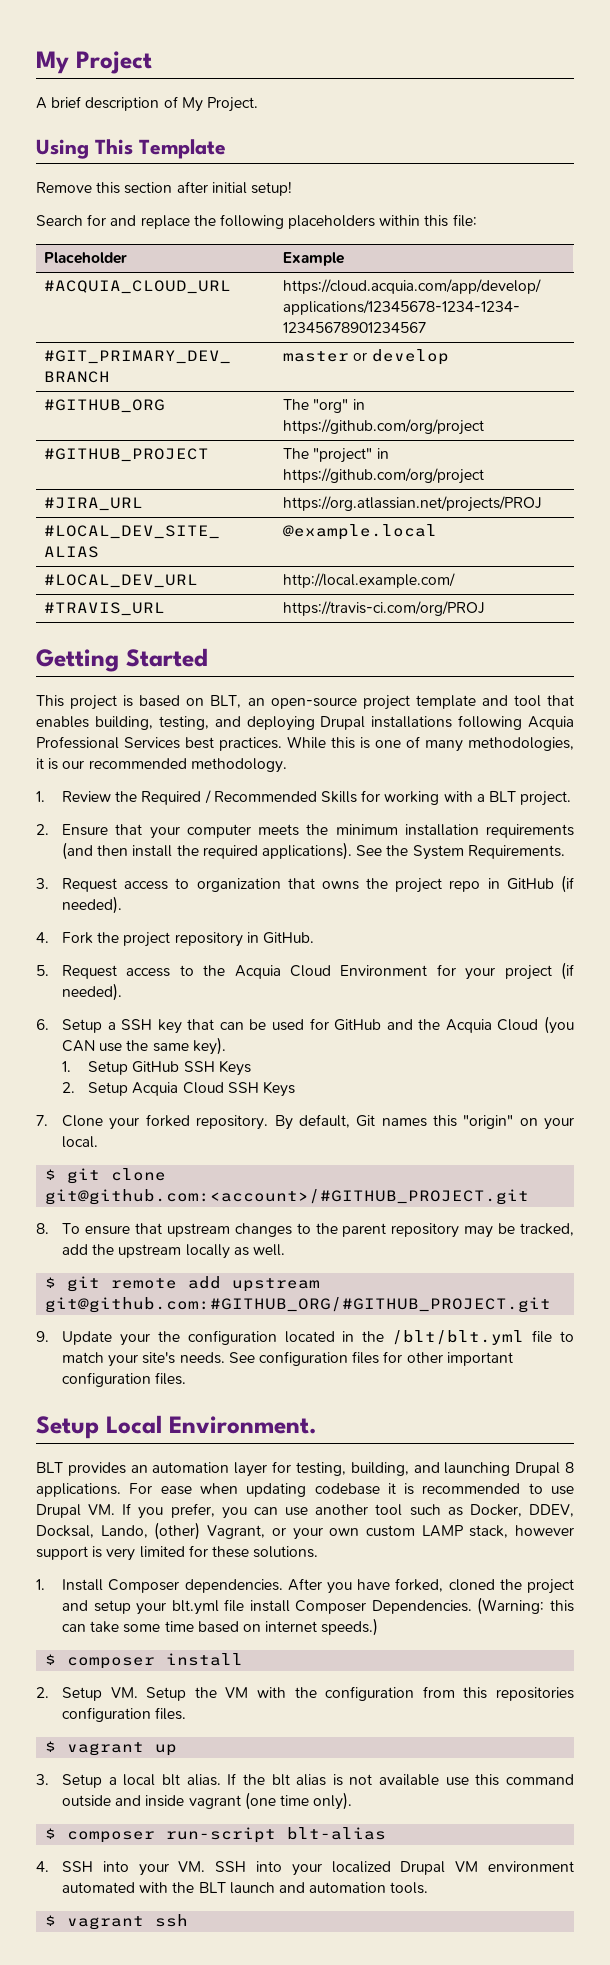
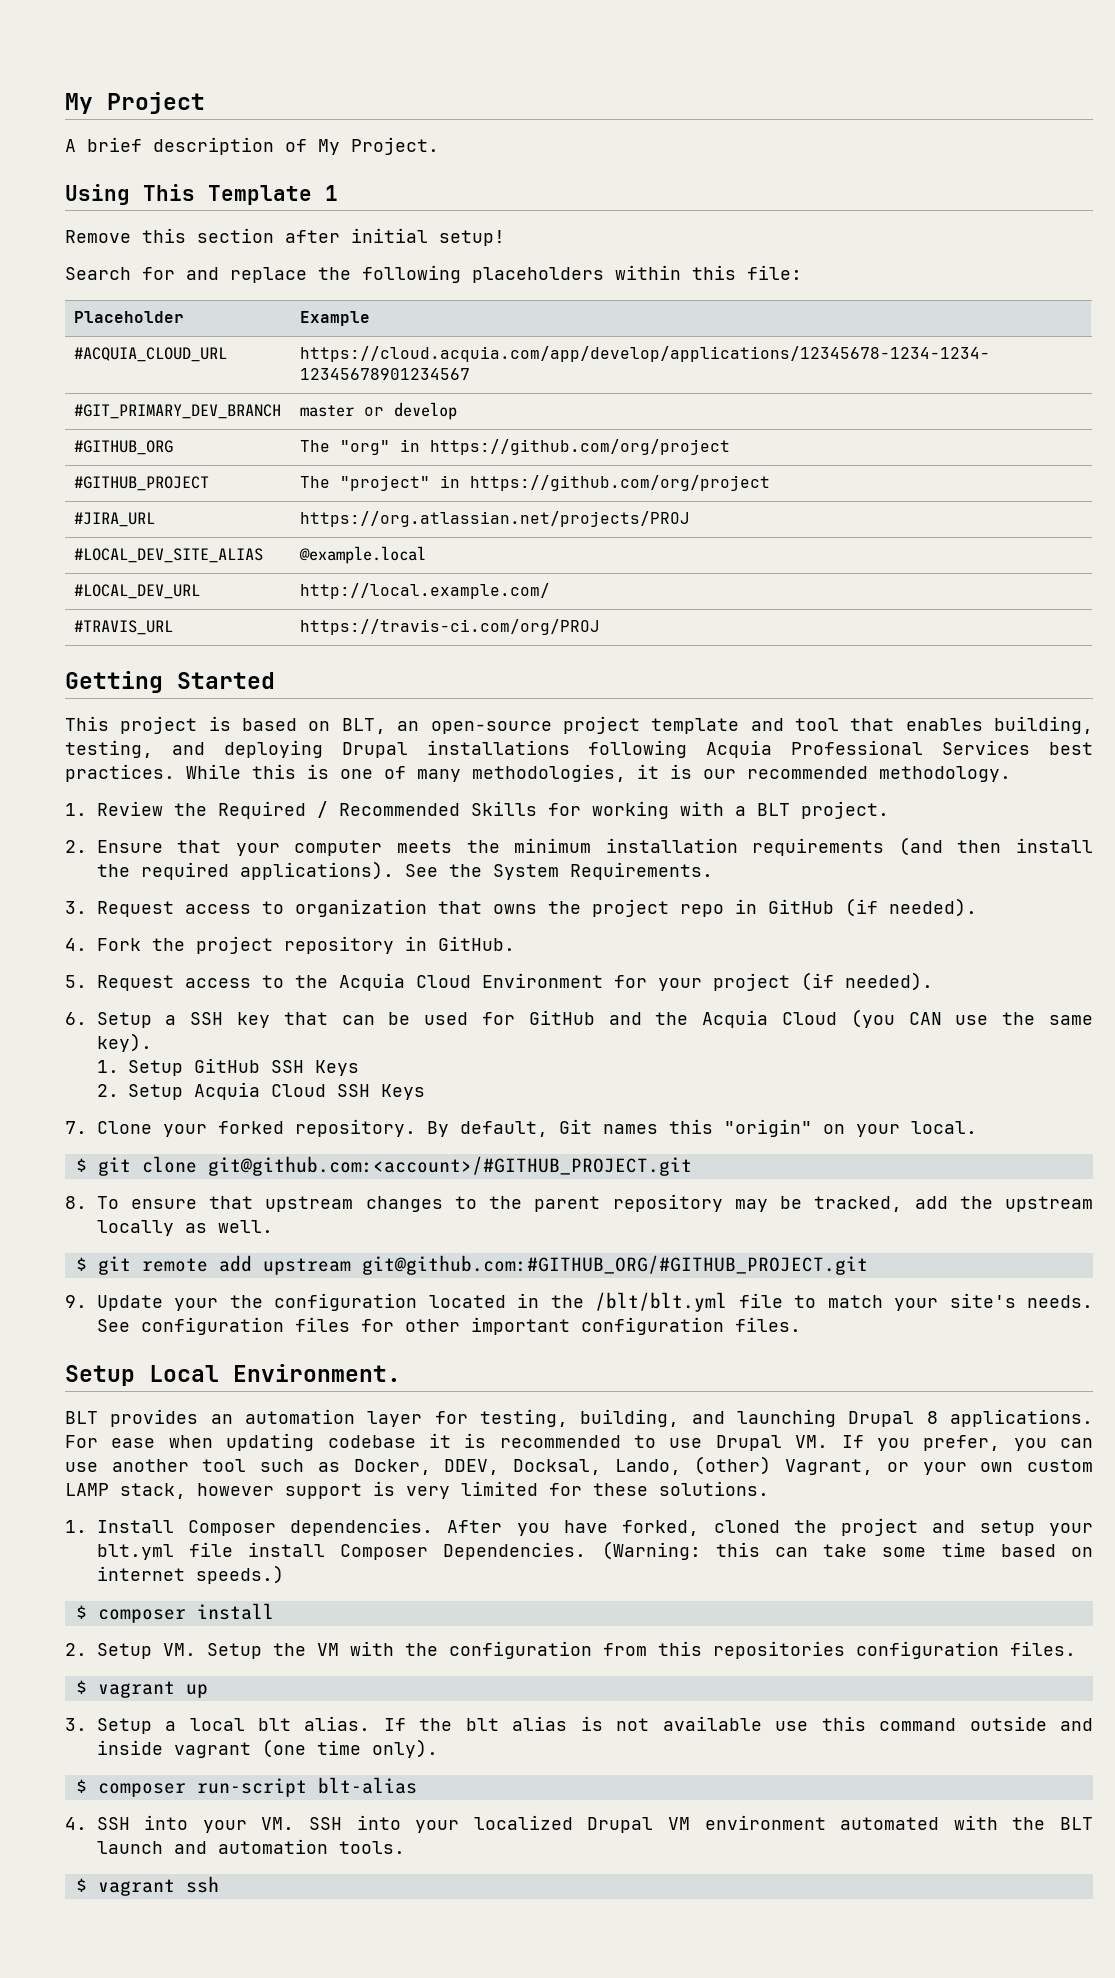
(226, 149) none -> [325,185,338,201] 1

